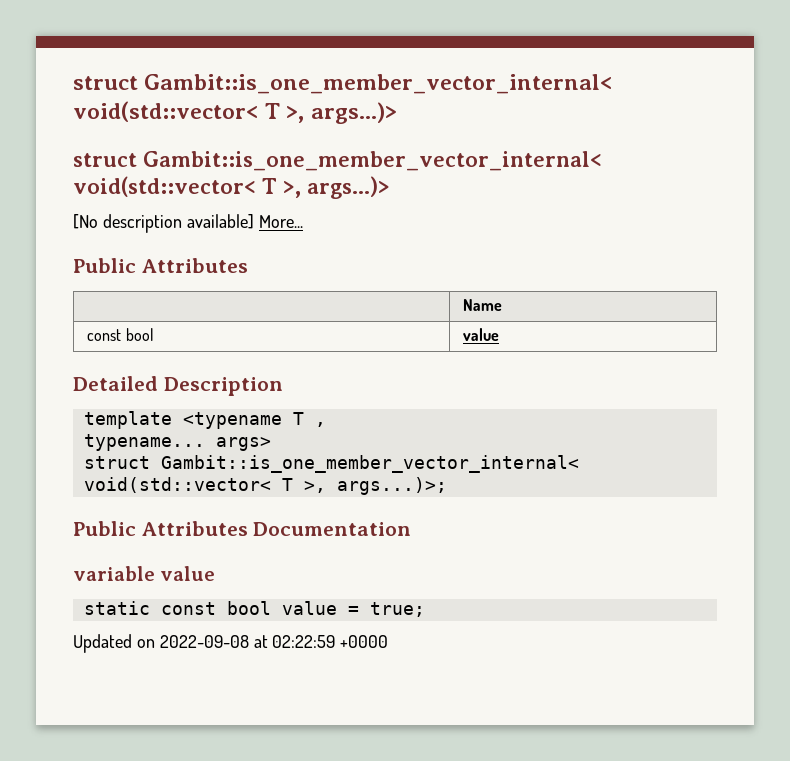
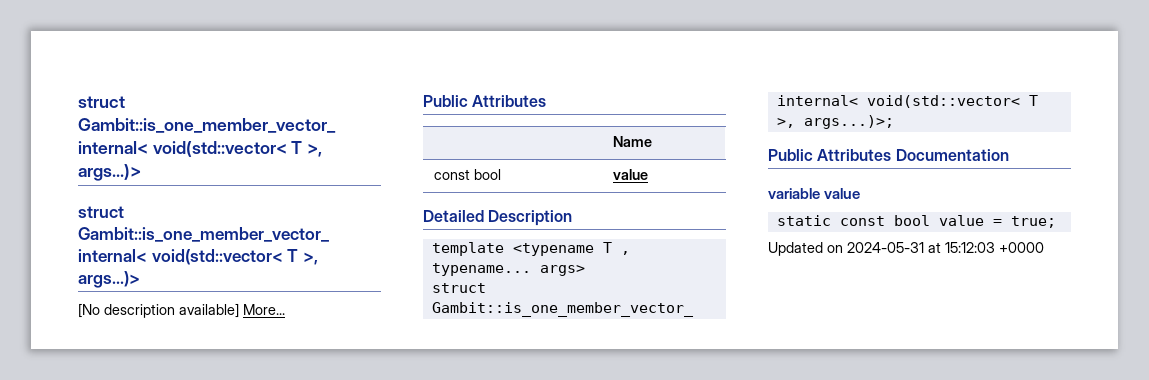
[159,635,336,648] 2022-09-08 at 02:22:59 -> [847,242,995,253] 2024-05-31 at 15:12:03

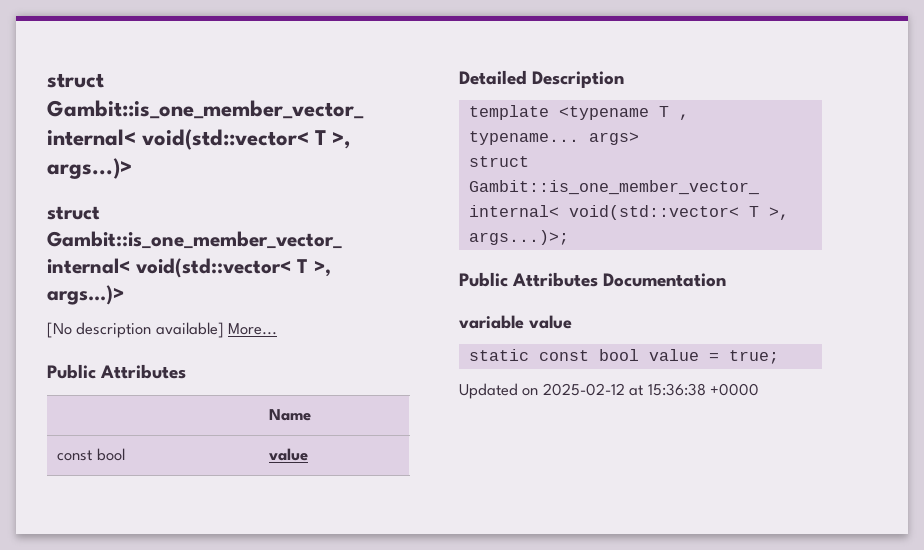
[847,242,995,253] 2024-05-31 at 15:12:03 -> [542,383,706,396] 2025-02-12 at 15:36:38

